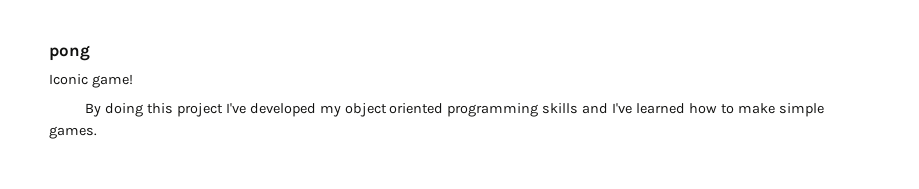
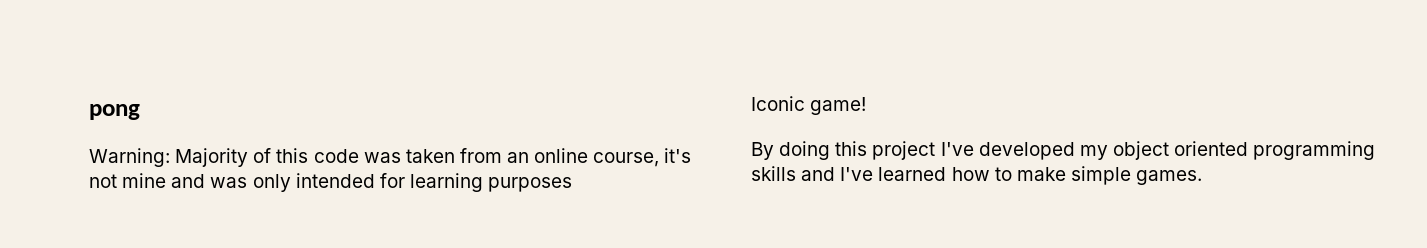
(90, 53) none -> [89,148,692,167] [89,173,573,192] // Warning: Majority of this code was taken from an online course, it's not mine and was only intended for learning purposes

